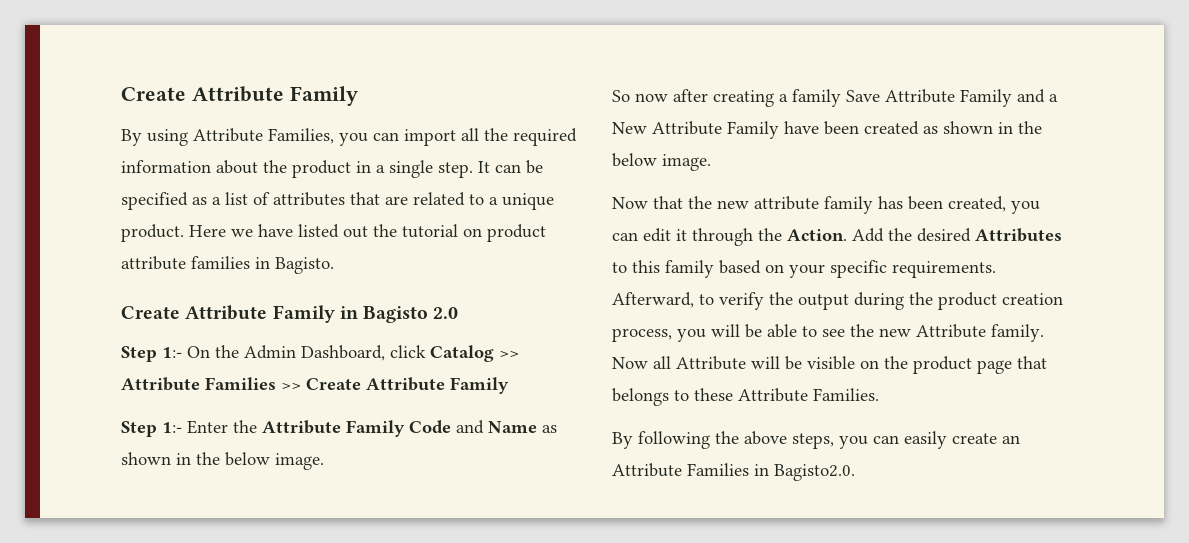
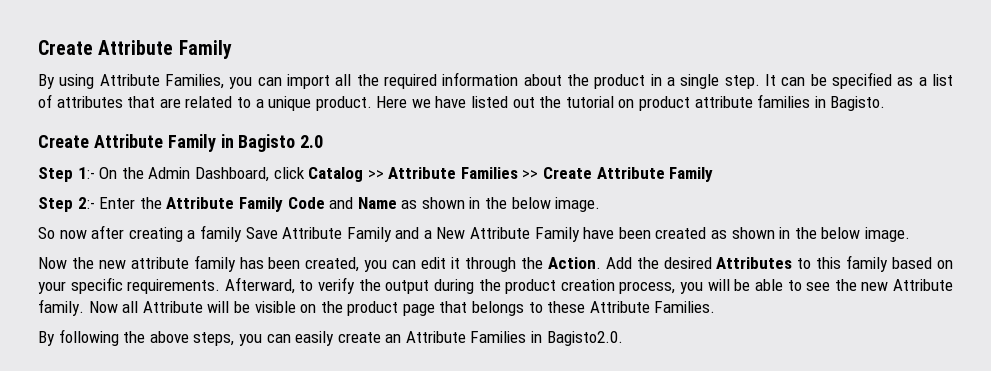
[162,422,182,433] 1:- -> [77,197,95,209] 2:-
[653,196,683,209] that -> (67, 263) none

